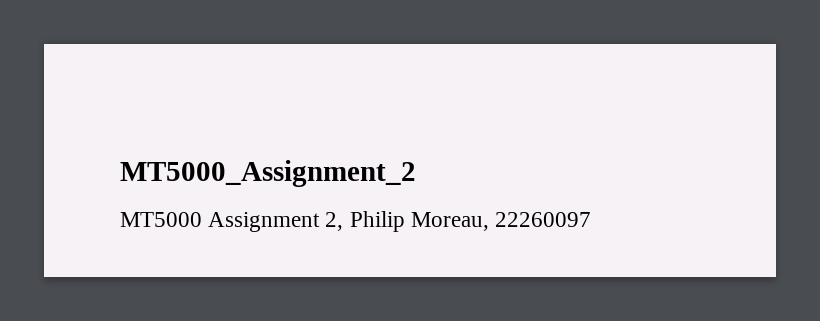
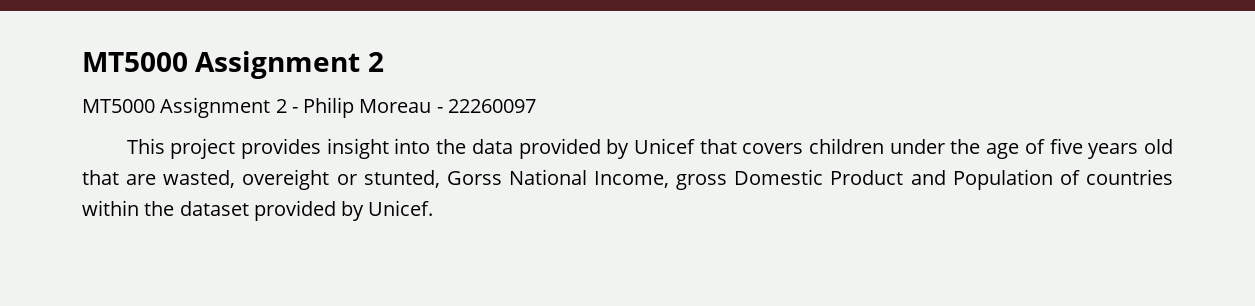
[120,160,416,187] [120,211,592,232] MT5000_Assignment_2 // MT5000 Assignment 2, Philip Moreau, 22260097 -> [82,51,384,79] [82,97,536,118] [126,138,1174,159] [82,169,1173,190] [82,200,434,221] MT5000 Assignment 2 // MT5000 Assignment 2 - Philip Moreau - 22260097 // This project provides insight into the data provided by Unicef that covers children under the age of five years old that are wasted, overeight or stunted, Gorss National Income, gross Domestic Product and Population of countries within the dataset provided by Unicef.

